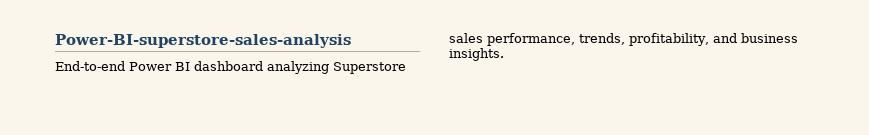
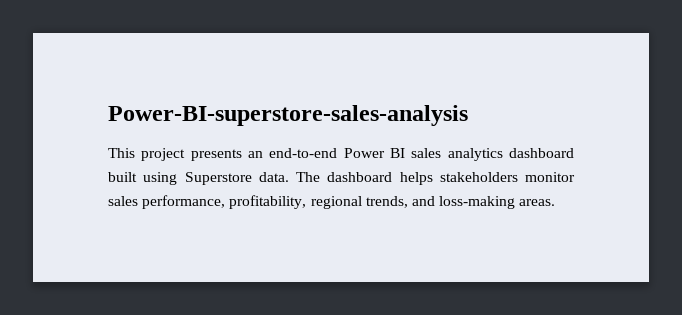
[55,61,406,74] [449,33,798,46] [449,48,504,61] End-to-end Power BI dashboard analyzing Superstore sales performance, trends, profitability, and business insights. -> [108,148,574,161] [108,172,575,185] [108,195,556,209] This project presents an end-to-end Power BI sales analytics dashboard built using Superstore data. The dashboard helps stakeholders monitor sales performance, profitability, regional trends, and loss-making areas.

